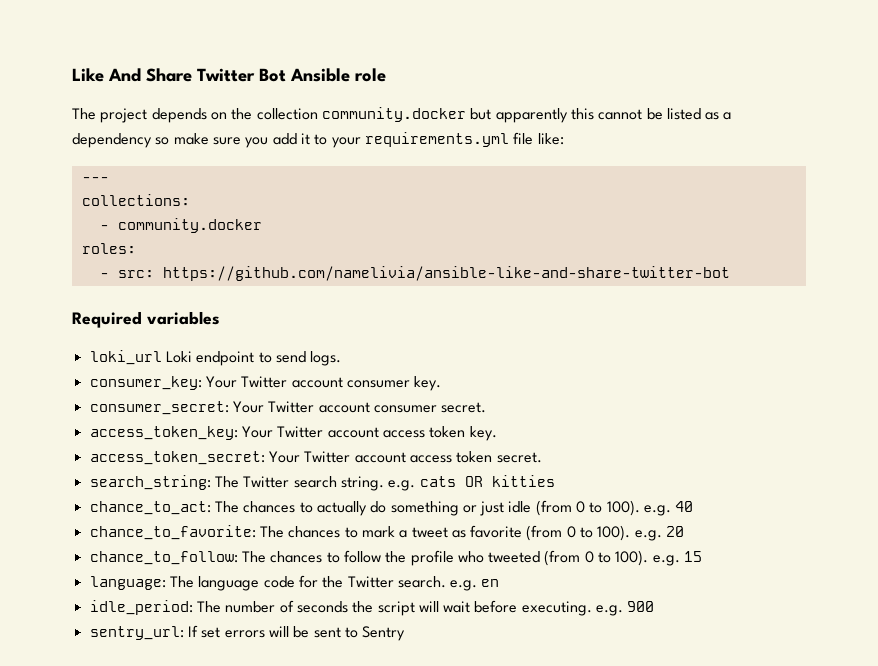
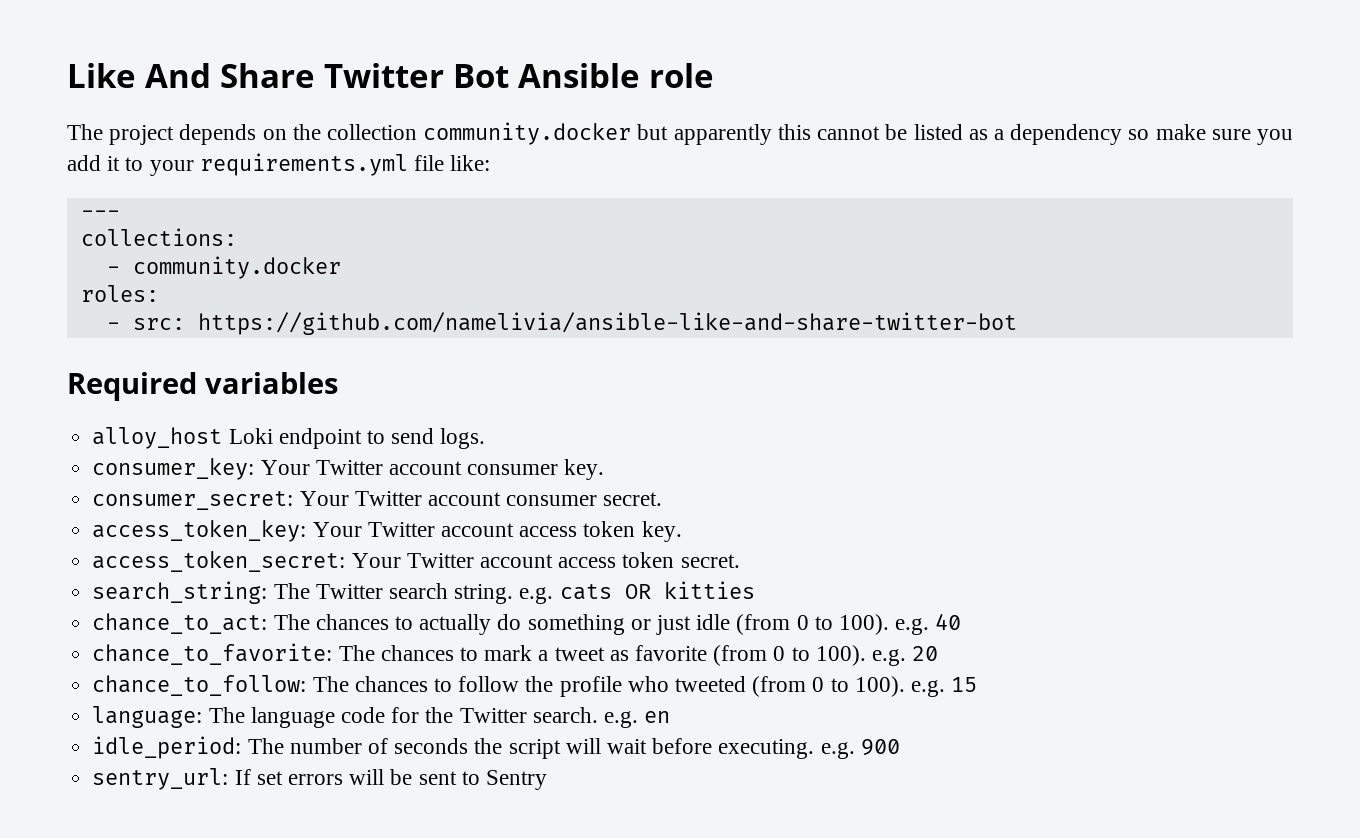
[89,350,162,365] loki_url -> [92,427,223,449] alloy_host

